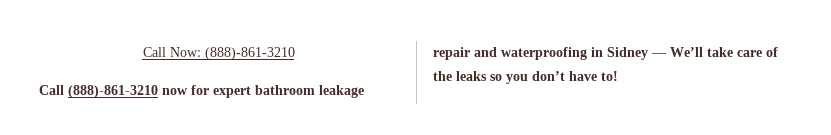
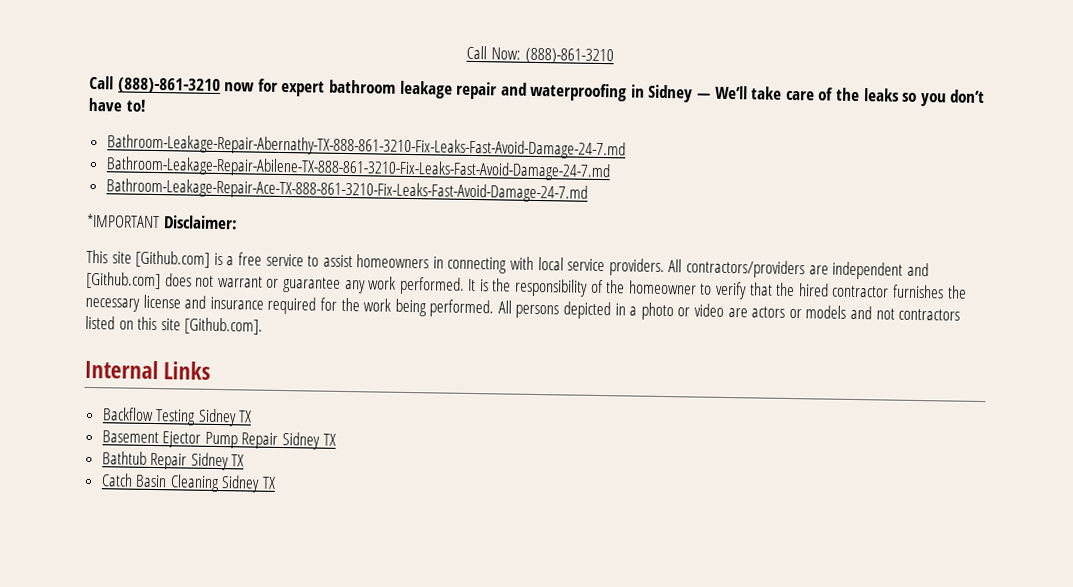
(618, 76) none -> [106,134,626,160] [105,156,611,182] [105,178,588,203] [86,213,238,230] [86,249,929,280] [86,271,967,300] [85,294,961,321] [85,315,264,335] [84,359,212,380] [101,407,253,427] [101,430,336,450] [101,451,245,471] [100,473,277,493] // Bathroom-Leakage-Repair-Abernathy-TX-888-861-3210-Fix-Leaks-Fast-Avoid-Damage-24-7.md // Bathroom-Leakage-Repair-Abilene-TX-888-861-3210-Fix-Leaks-Fast-Avoid-Damage-24-7.md // Bathroom-Leakage-Repair-Ace-TX-888-861-3210-Fix-Leaks-Fast-Avoid-Damage-24-7.md // *IMPORTANT Disclaimer: // This site [Github.com] is a free service to assist homeowners in connecting with local service providers. All contractors/providers are independent and [Github.com] does not warrant or guarantee any work performed. It is the responsibility of the homeowner to verify that the hired contractor furnishes the necessary license and insurance required for the work being performed. All persons depicted in a photo or video are actors or models and not contractors listed on this site [Github.com]. // Internal Links // Backflow Testing Sidney TX // Basement Ejector Pump Repair Sidney TX // Bathtub Repair Sidney TX // Catch Basin Cleaning Sidney TX

